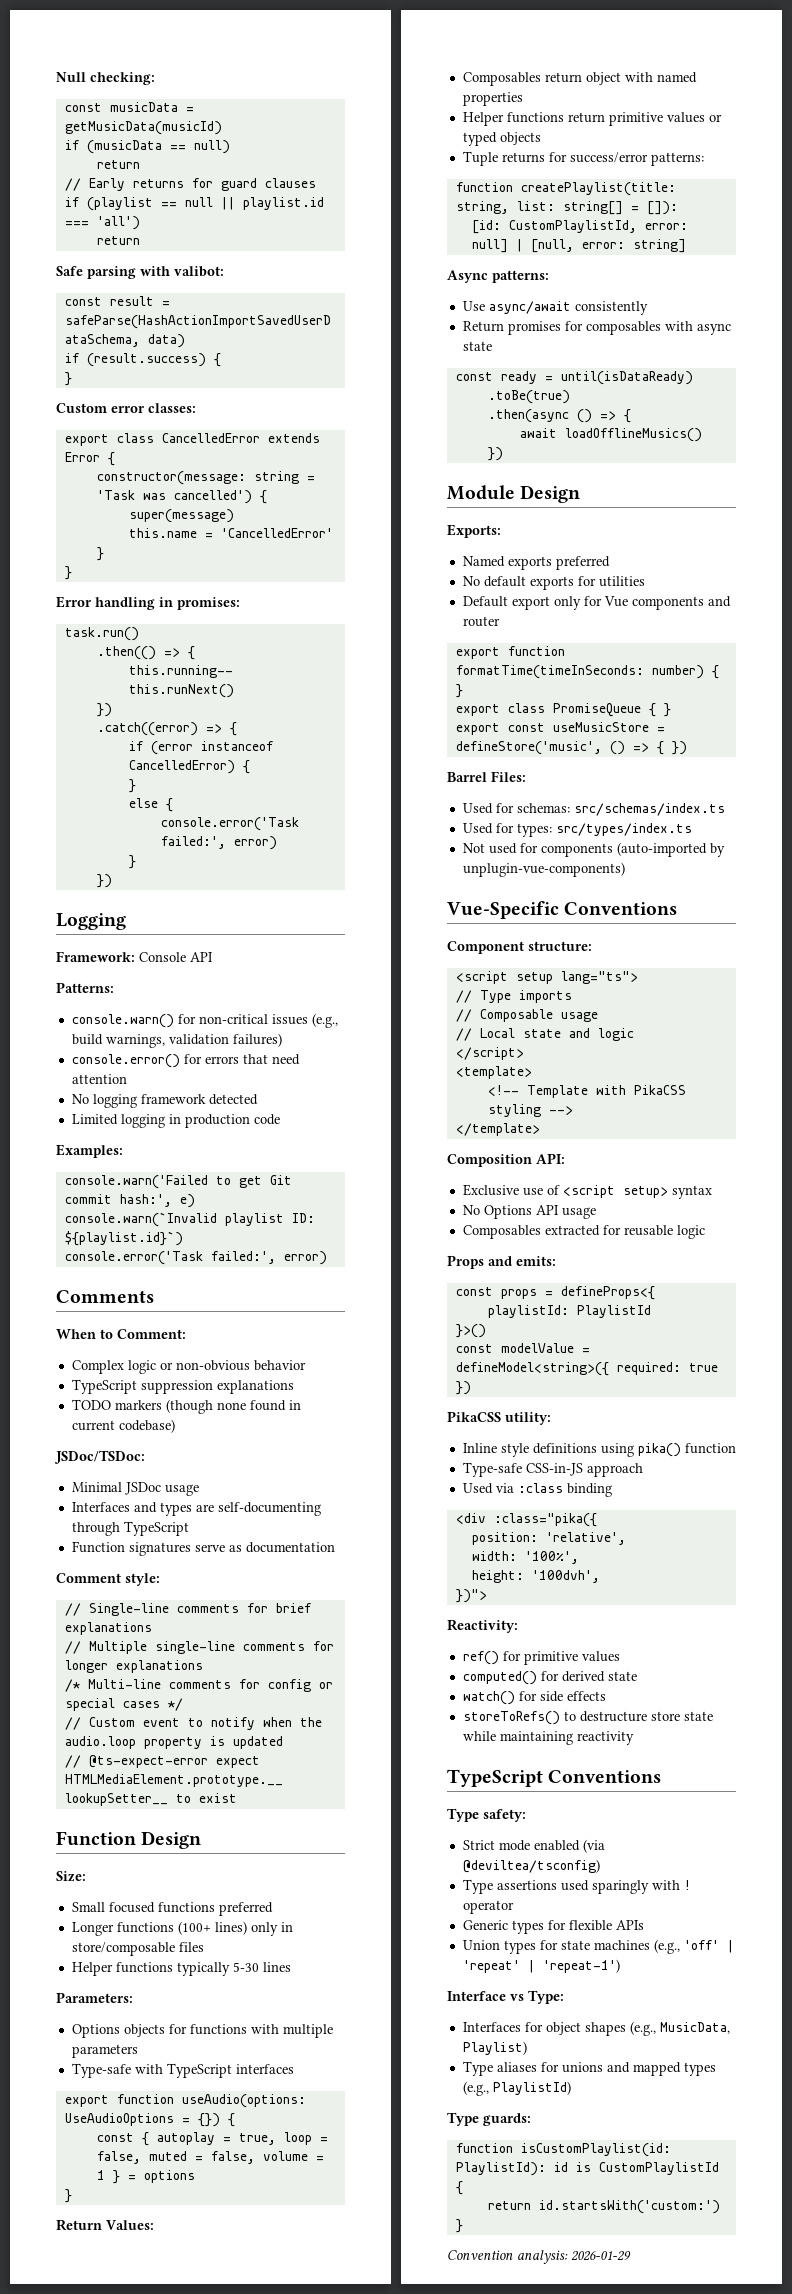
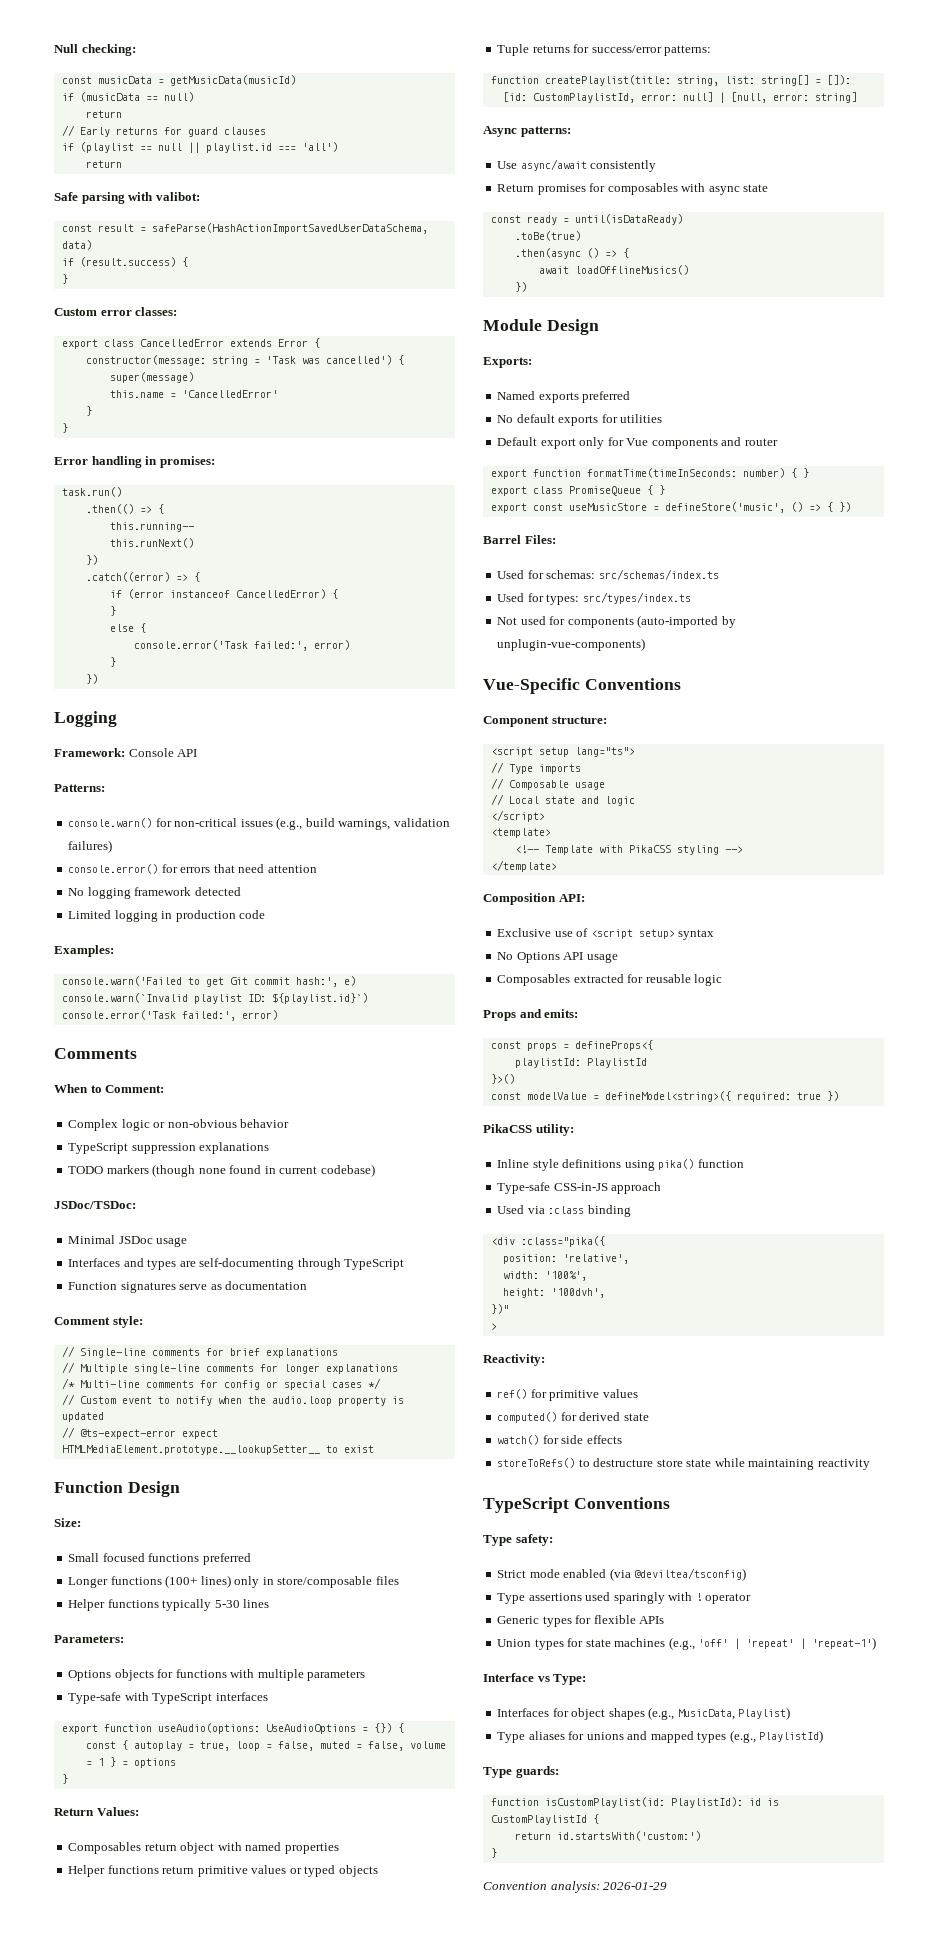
[455,1589,487,1603] })"> -> [490,1304,509,1314] [490,1323,497,1330] })" // >

